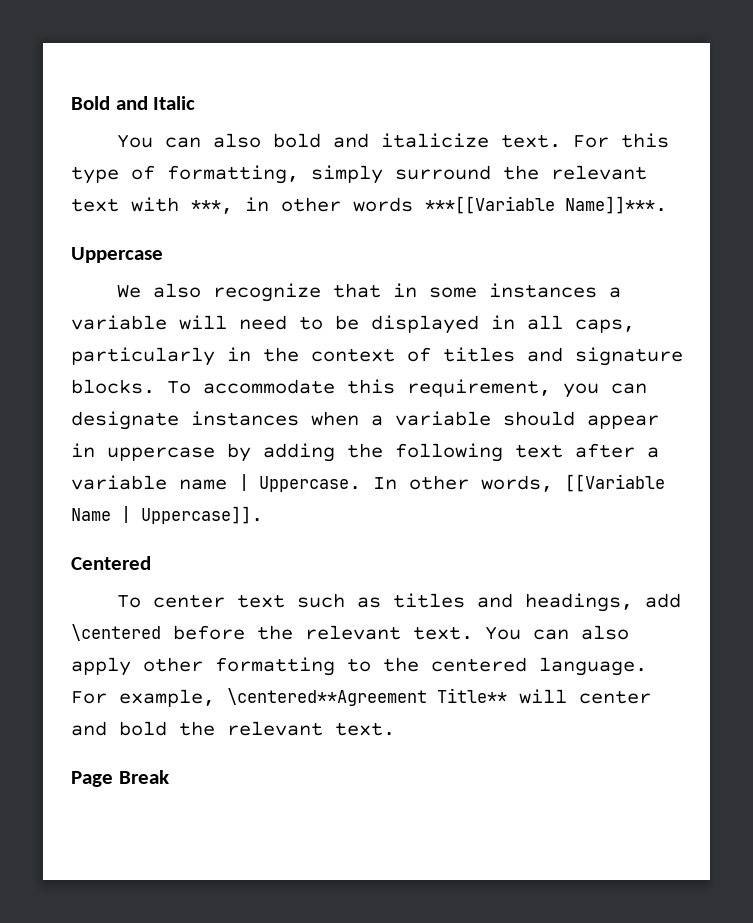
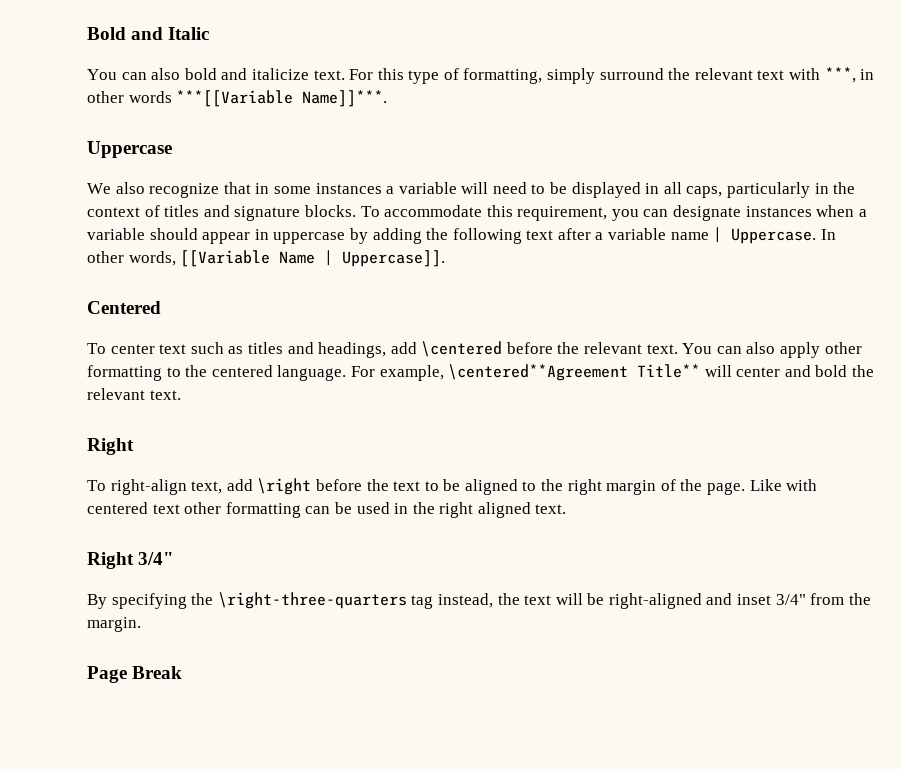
(395, 729) none -> [87,438,134,455] [87,478,818,495] [87,502,567,518] [87,552,175,569] [87,592,871,609] [87,617,141,632] // Right // To right-align text, add \right before the text to be aligned to the right margin of the page. Like with centered text other formatting can be used in the right aligned text. // Right 3/4" // By specifying the \right-three-quarters tag instead, the text will be right-aligned and inset 3/4" from the margin.

